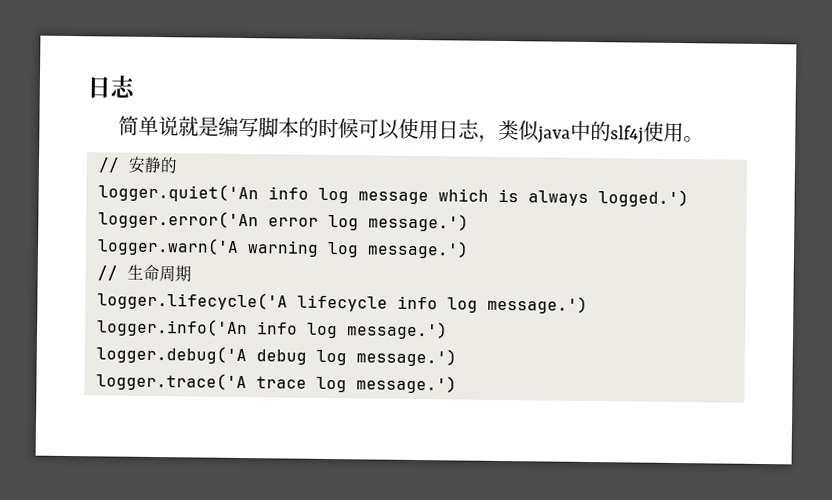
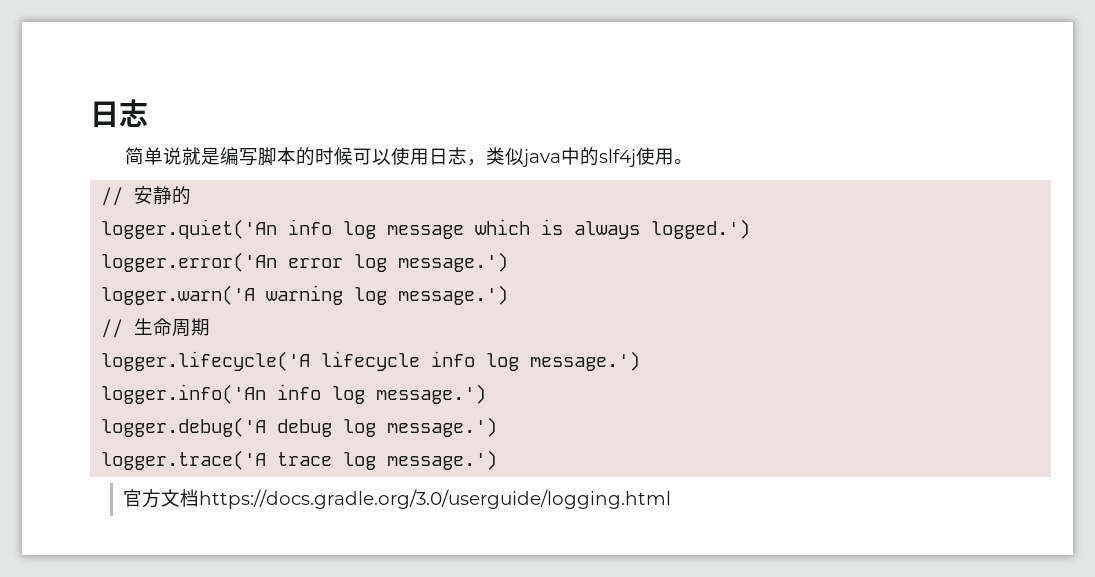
(457, 384) none -> [123,489,672,509] // 官方文档https://docs.gradle.org/3.0/userguide/logging.html

